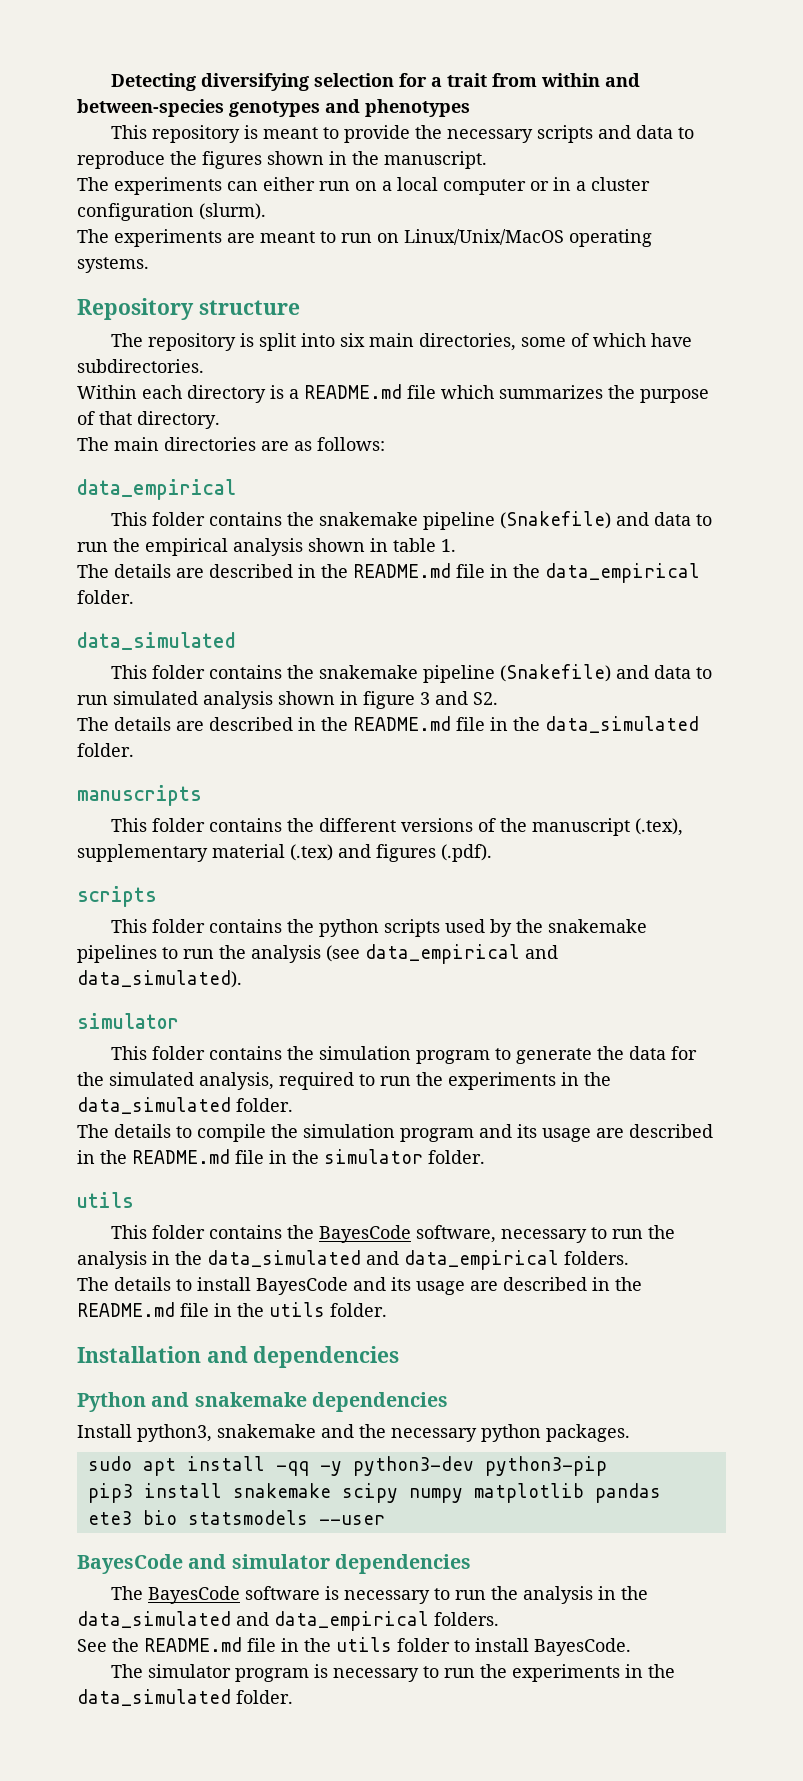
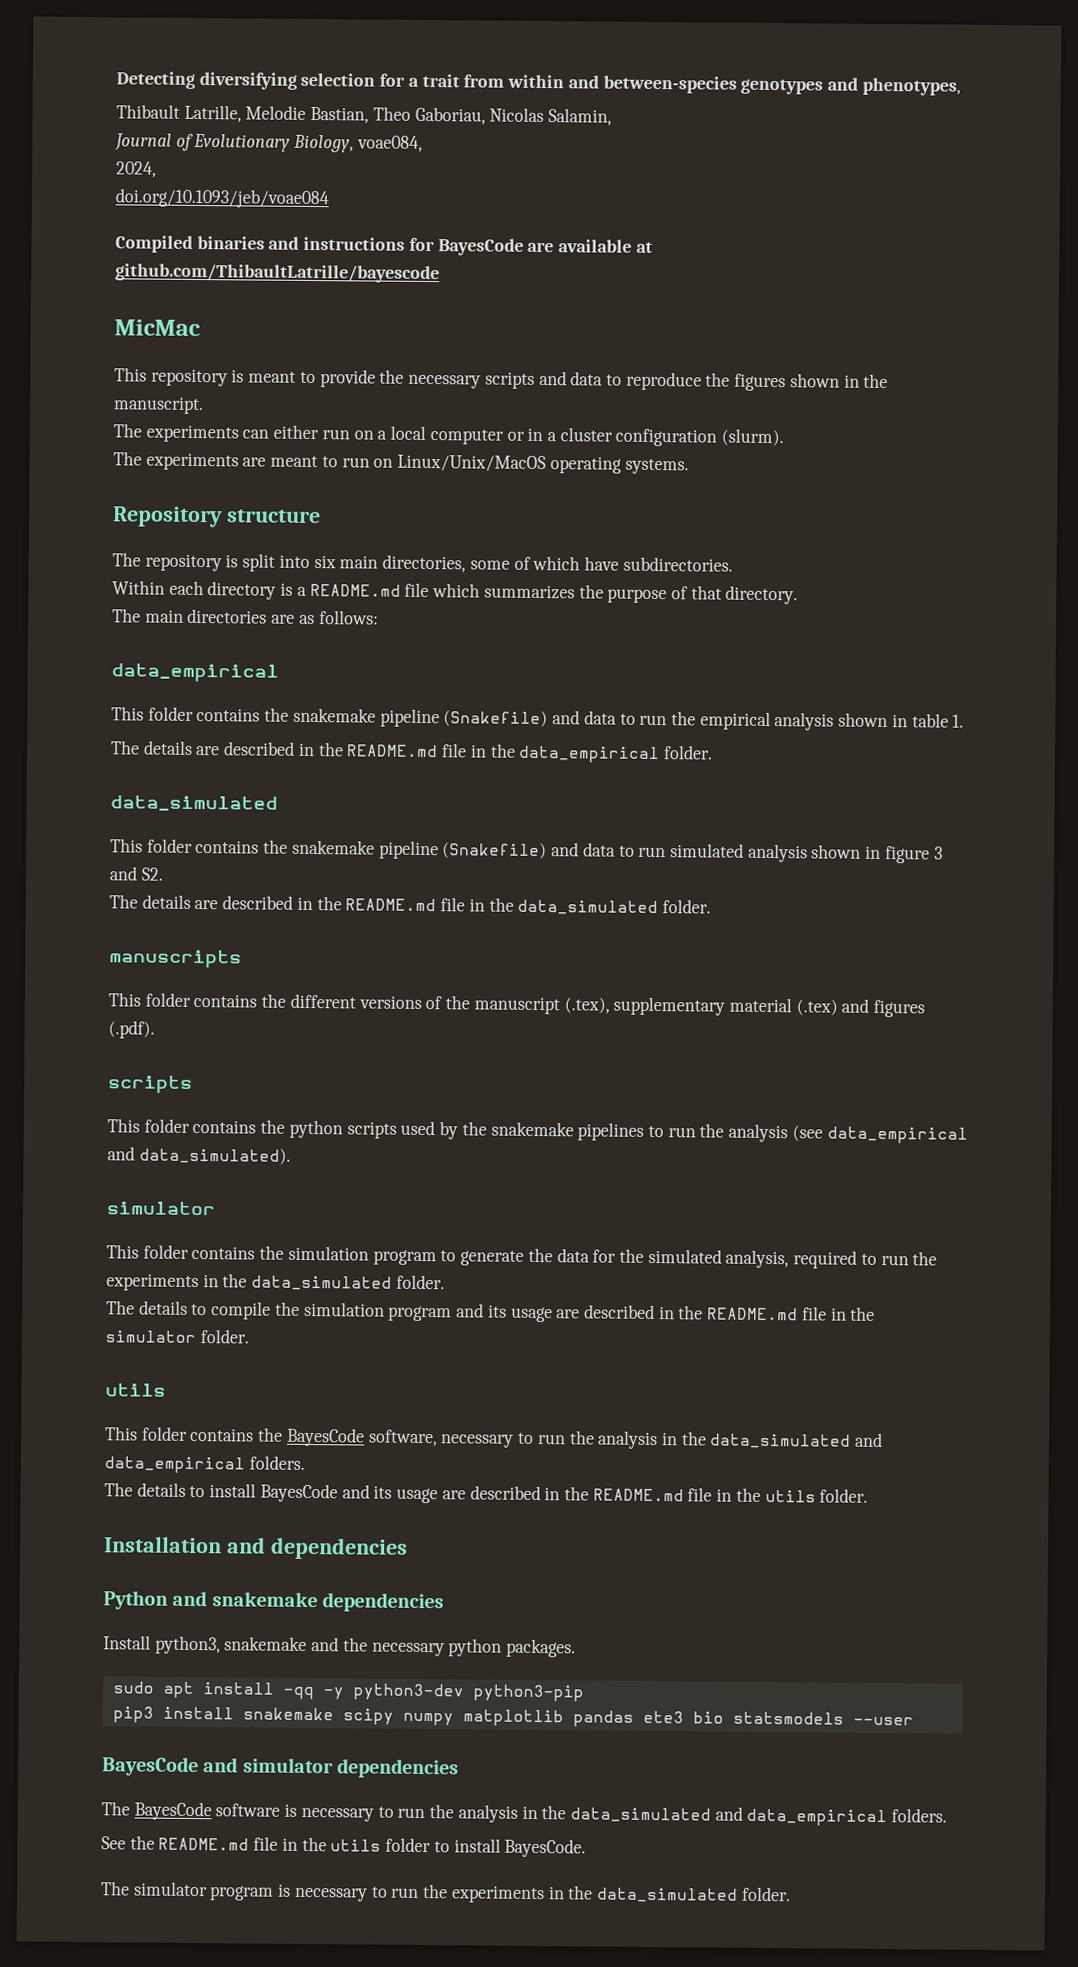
[365,99,470,117] phenotypes -> [861,77,961,96] [116,104,613,126] [114,133,423,153] [116,161,157,178] [115,188,329,209] [115,235,653,256] [115,263,440,284] [114,319,201,337] phenotypes, // Thibault Latrille, Melodie Bastian, Theo Gaboriau, Nicolas Salamin, // Journal of Evolutionary Biology, voae084, // 2024, // doi.org/10.1093/jeb/voae084 // Compiled binaries and instructions for BayesCode are available at github.com/ThibaultLatrille/bayescode // MicMac

